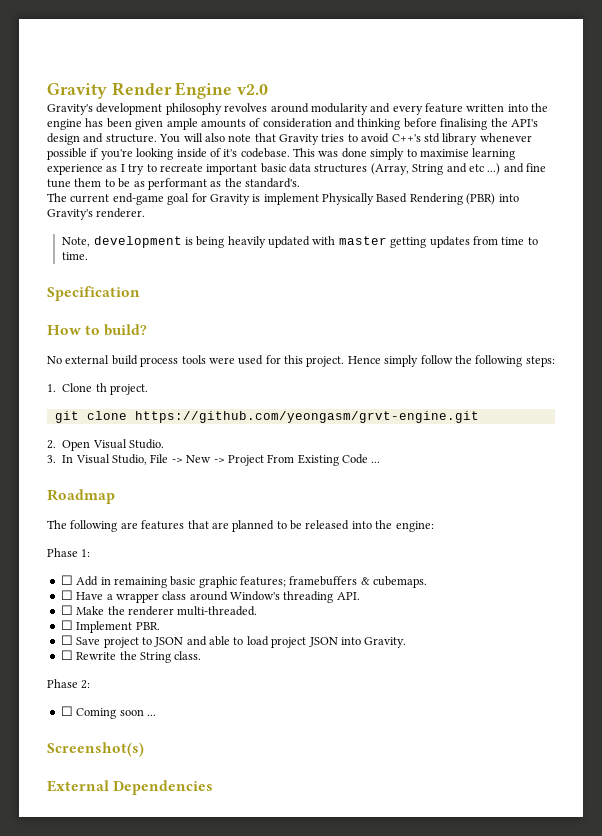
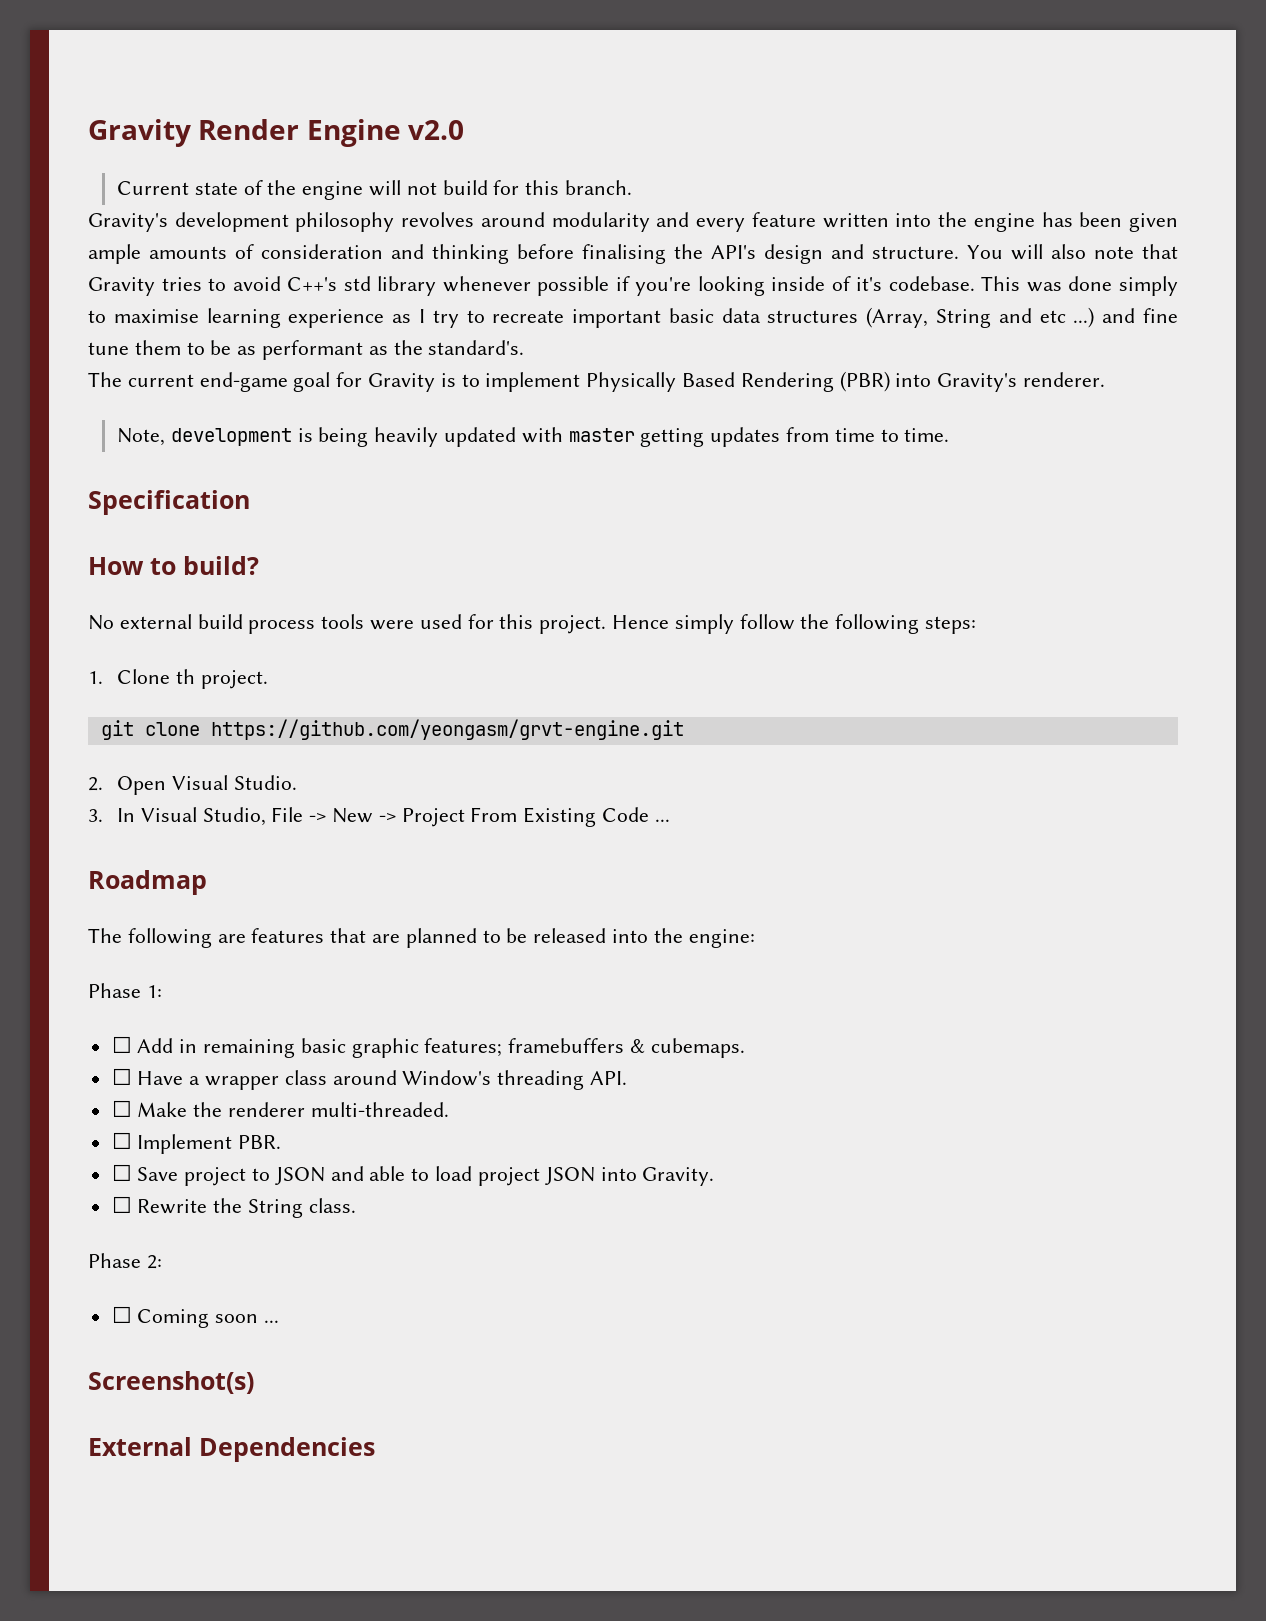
(269, 89) none -> [116,180,632,200] // Current state of the engine will not build for this branch.
(261, 198) none -> [461,374,480,387] to

